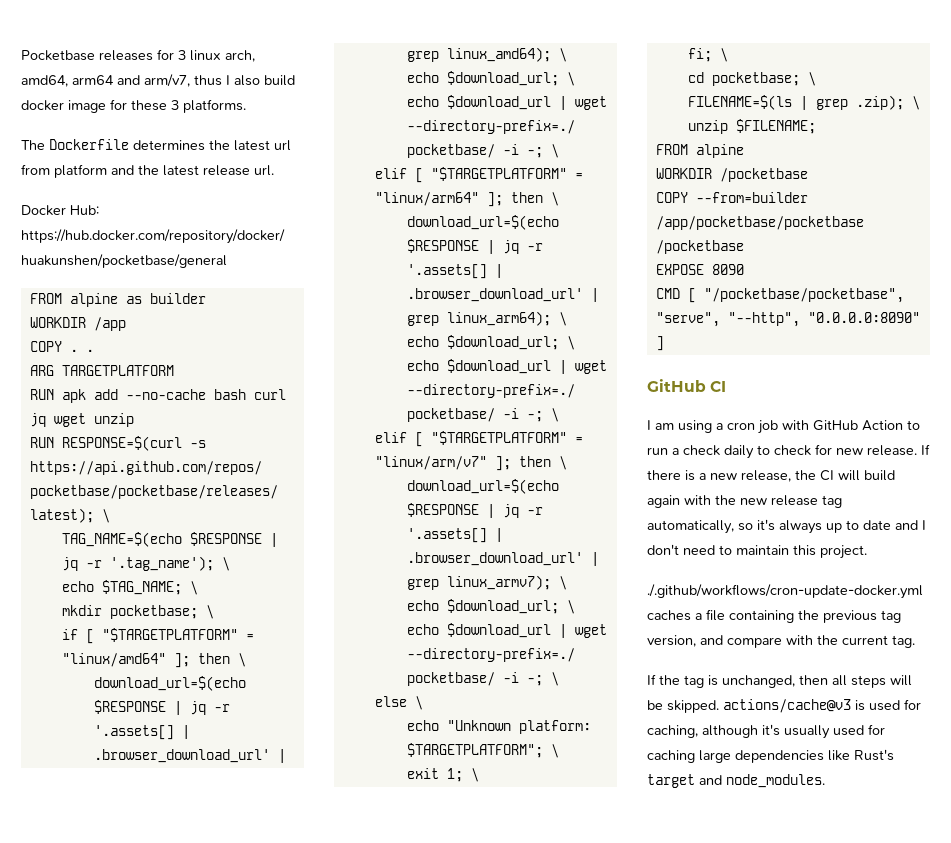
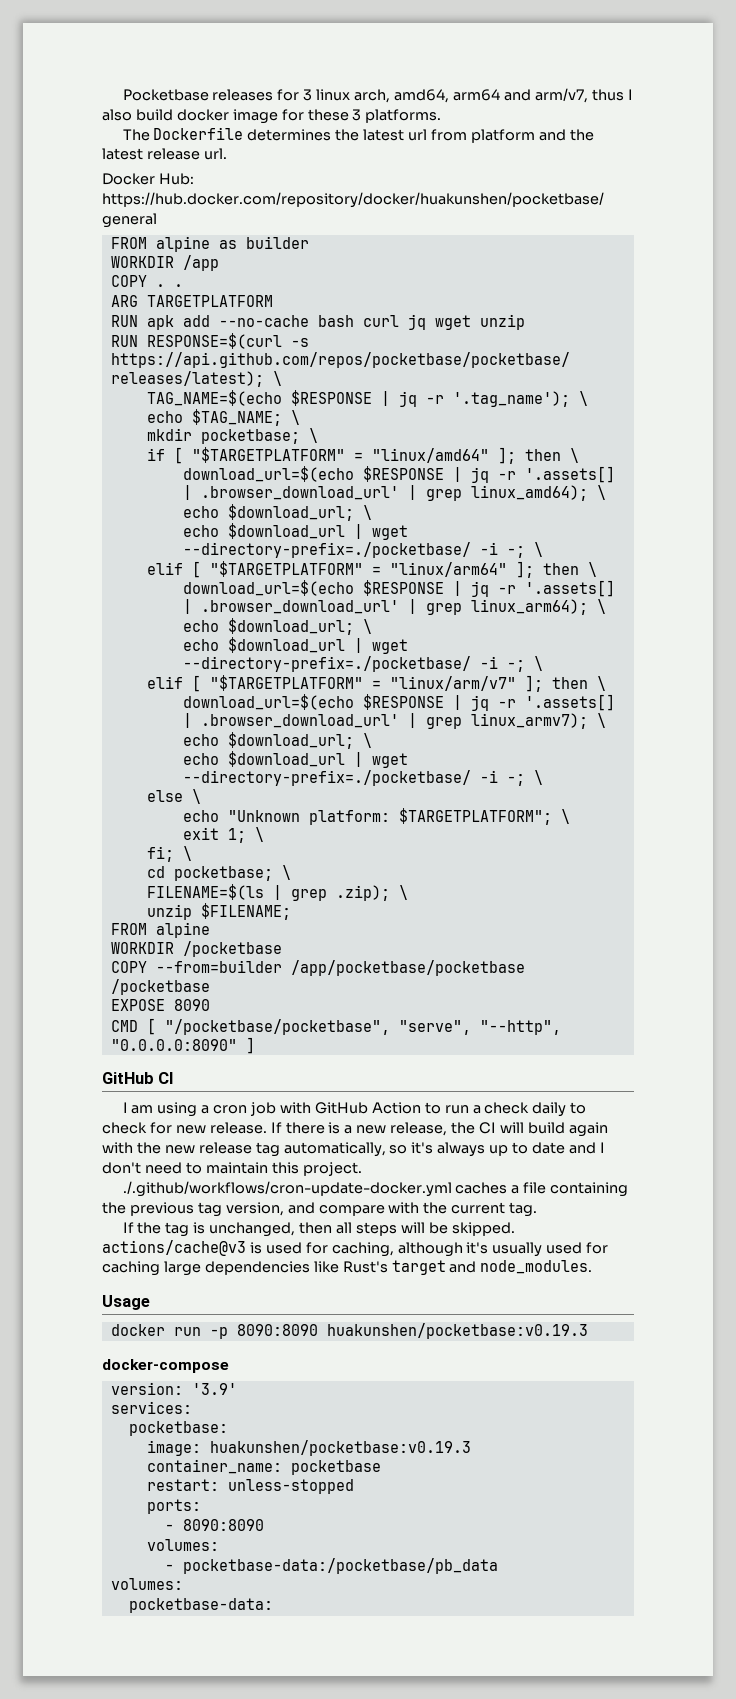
(825, 781) none -> [102,1295,150,1310] [110,1323,588,1339] [102,1359,229,1373] [110,1382,237,1395] [110,1401,192,1414] [128,1421,228,1436] [146,1440,471,1456] [146,1459,381,1475] [146,1479,354,1494] [146,1499,201,1514] [164,1519,264,1531] [146,1539,219,1551] [164,1558,498,1574] [110,1578,183,1590] [128,1598,273,1613] // Usage // docker run -p 8090:8090 huakunshen/pocketbase:v0.19.3 // docker-compose // version: '3.9' // services: // pocketbase: // image: huakunshen/pocketbase:v0.19.3 // container_name: pocketbase // restart: unless-stopped // ports: // - 8090:8090 // volumes: // - pocketbase-data:/pocketbase/pb_data // volumes: // pocketbase-data:

